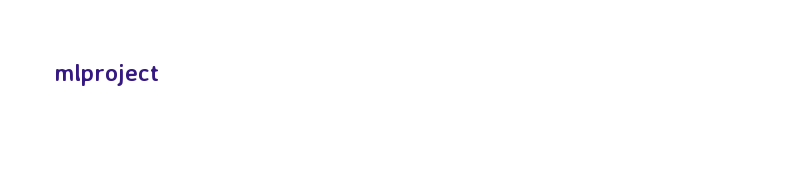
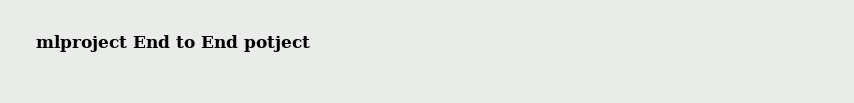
(159, 75) none -> [133,35,310,52] End to End potject

